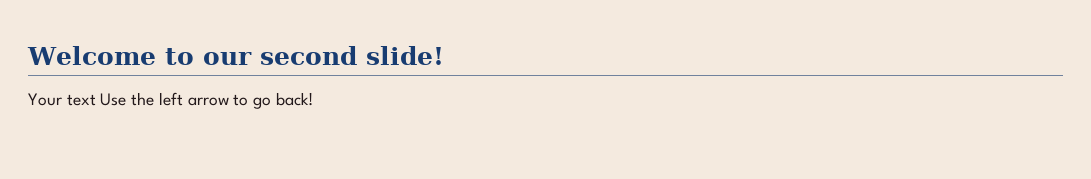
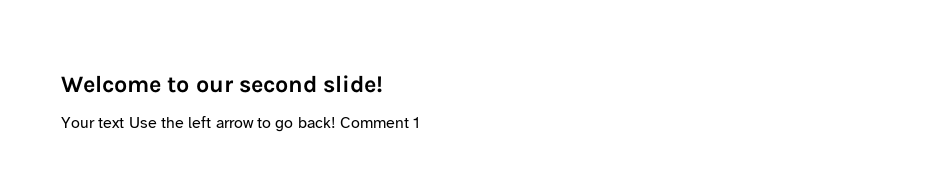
(313, 99) none -> [339,117,420,128] Comment 1

